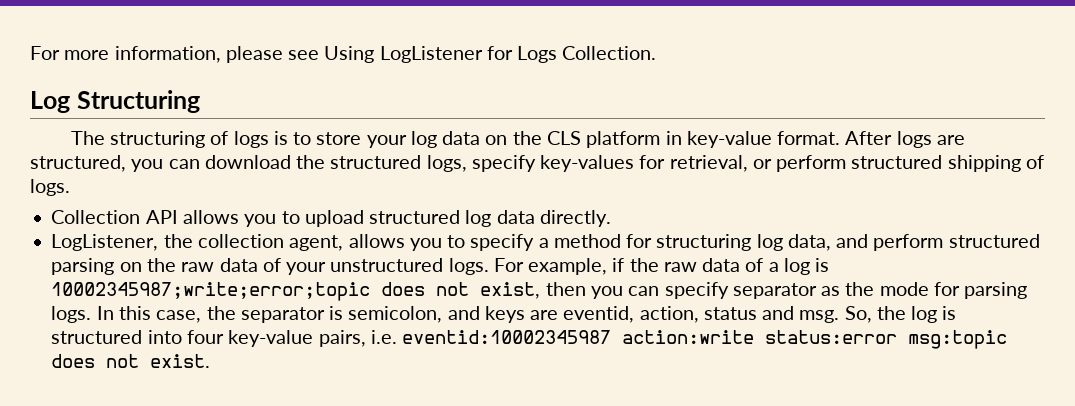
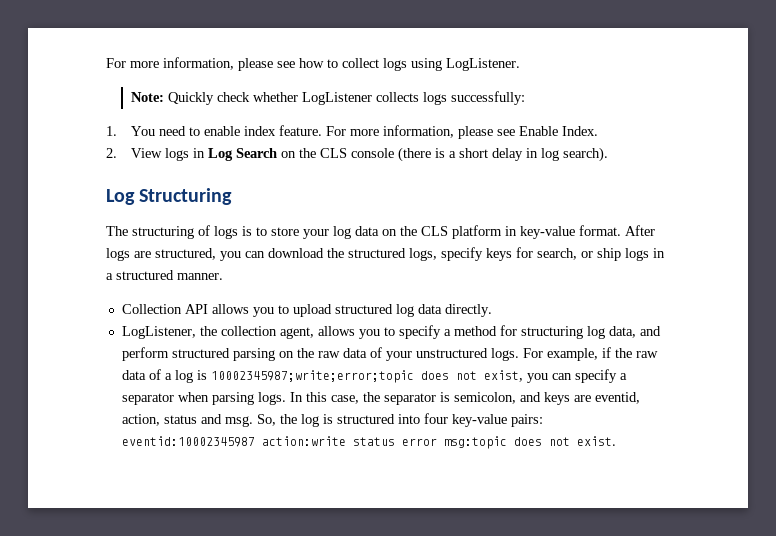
[30,46,657,63] For more information, please see Using LogListener for Logs Collection. -> [106,57,520,71] [131,91,526,105] [106,125,599,139] [106,147,609,162] For more information, please see how to collect logs using LogListener. // Note: Quickly check whether LogListener collects logs successfully: // 1. You need to enable index feature. For more information, please see Enable Index. // 2. View logs in Log Search on the CLS console (there is a short delay in log search).
[540,155,1044,172] [30,179,70,196] key-values for retrieval, or perform structured shipping of logs. -> [486,247,665,261] [106,270,223,280] keys for search, or ship logs in a structured manner.
[545,282,586,296] then -> (523, 376) none
[732,282,960,299] separator as the mode for -> [619,373,627,380] [121,392,209,405] a separator when
[318,330,898,347] pairs, i.e. eventid:10002345987 action:write status:error -> [510,414,543,427] [121,436,437,447] pairs: eventid:10002345987 action:write status error

